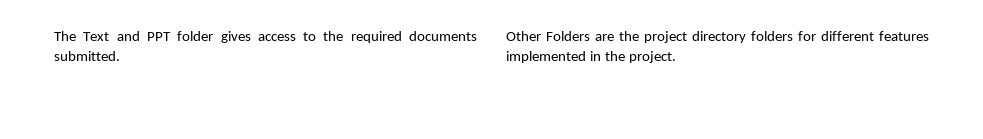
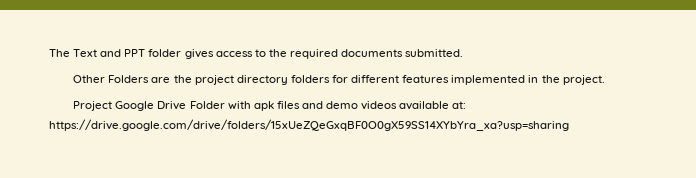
(676, 57) none -> [73,101,467,111] [49,119,569,131] // Project Google Drive Folder with apk files and demo videos available at: https://drive.google.com/drive/folders/15xUeZQeGxqBF0O0gX59SS14XYbYra_xa?usp=sharing

